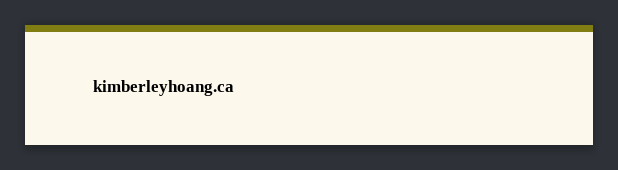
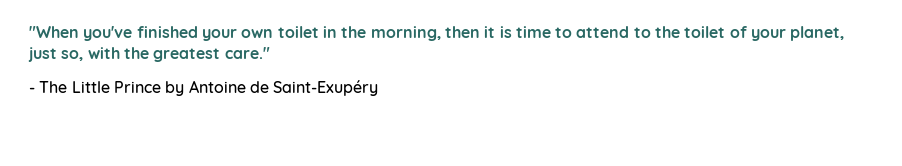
[93,80,234,96] kimberleyhoang.ca -> [29,26,845,41] [28,47,270,62] [29,80,379,96] "When you've finished your own toilet in the morning, then it is time to attend to the toilet of your planet, just so, with the greatest care." // - The Little Prince by Antoine de Saint-Exupéry

